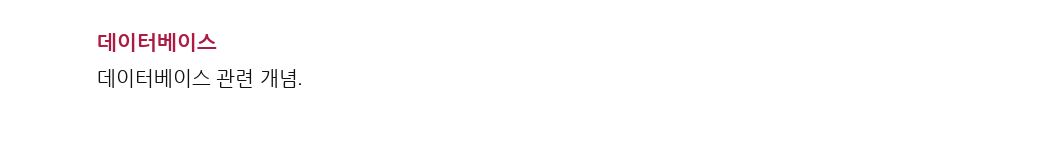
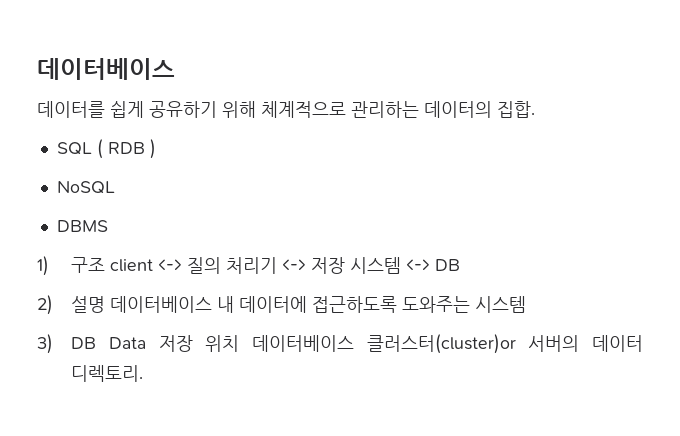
[97,69,302,88] 데이터베이스 관련 개념. -> [37,101,535,118] [56,139,156,159] [56,181,115,194] [56,220,108,232] [37,256,461,276] [37,295,527,315] [37,334,643,354] [71,365,144,382] 데이터를 쉽게 공유하기 위해 체계적으로 관리하는 데이터의 집합. // SQL ( RDB ) // NoSQL // DBMS // 1) 구조 client <-> 질의 처리기 <-> 저장 시스템 <-> DB // 2) 설명 데이터베이스 내 데이터에 접근하도록 도와주는 시스템 // 3) DB Data 저장 위치 데이터베이스 클러스터(cluster)or 서버의 데이터 디렉토리.

